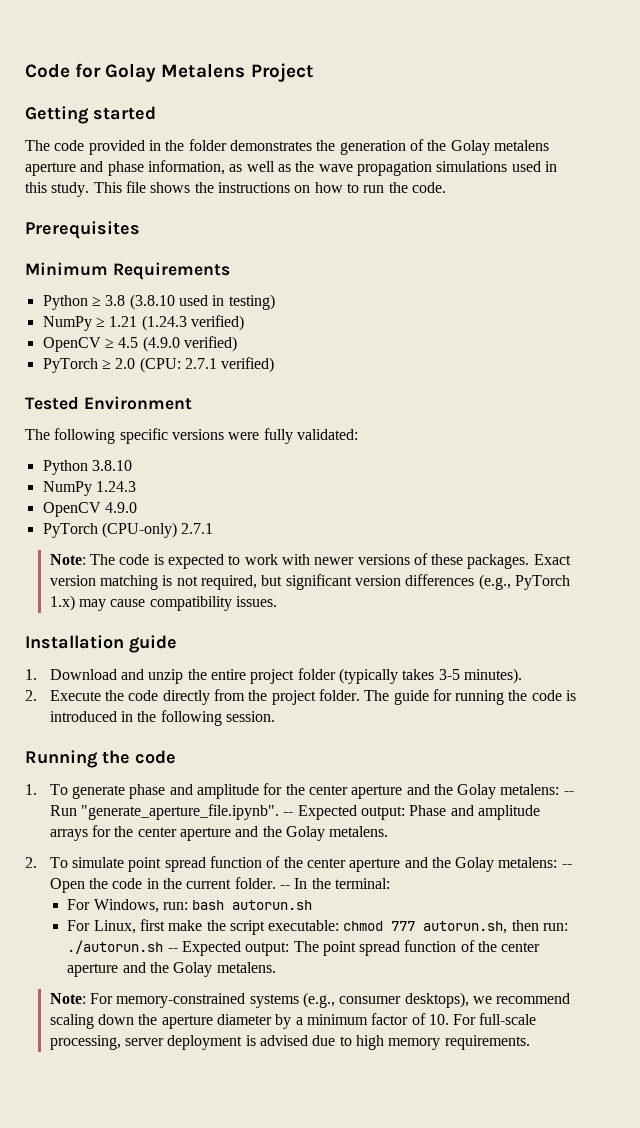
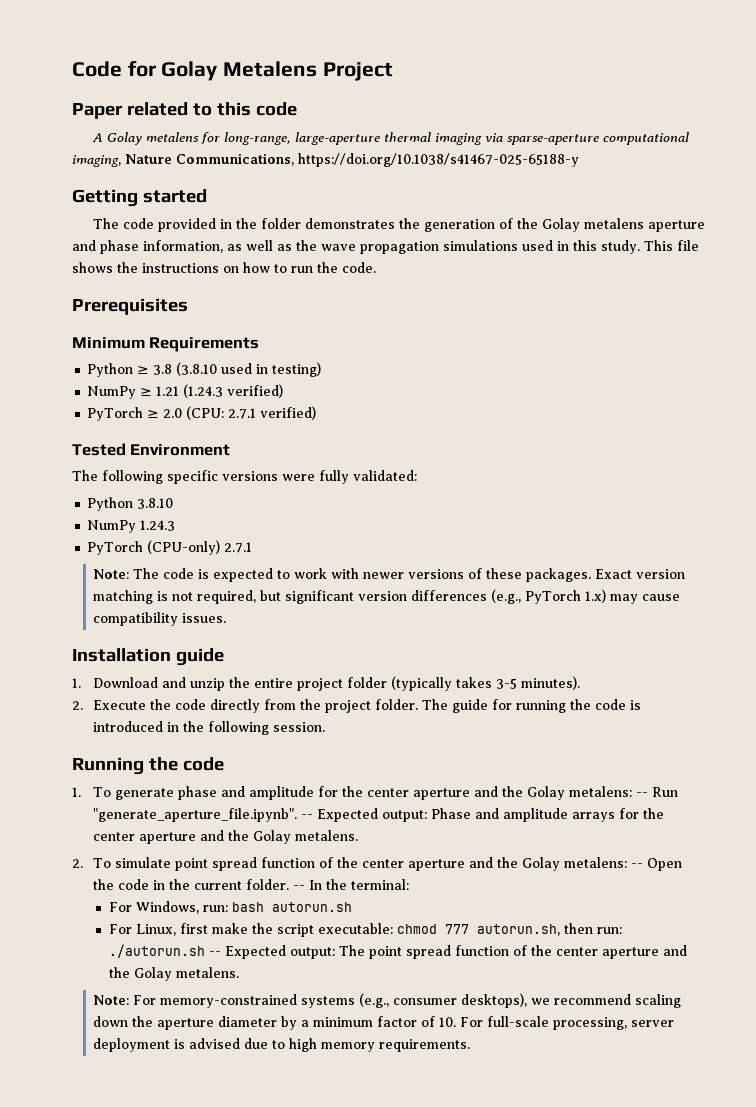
(314, 72) none -> [72,102,297,119] [92,132,690,145] [72,153,579,167] // Paper related to this code // A Golay metalens for long-range, large-aperture thermal imaging via sparse-aperture computational imaging, Nature Communications, https://doi.org/10.1038/s41467-025-65188-y
[42,336,237,352] // OpenCV ≥ 4.5 (4.9.0 verified) -> (284, 391) none
[42,502,137,517] // OpenCV 4.9.0 -> (176, 525) none

